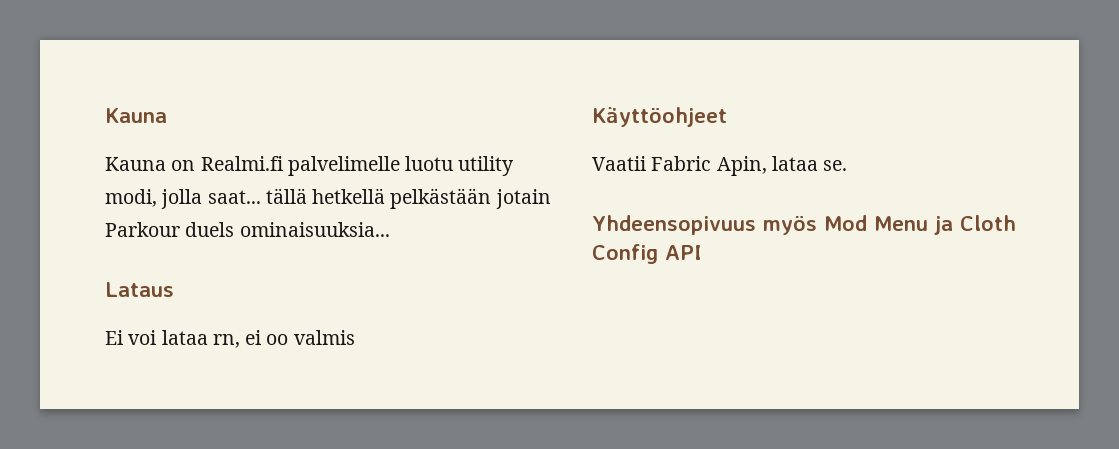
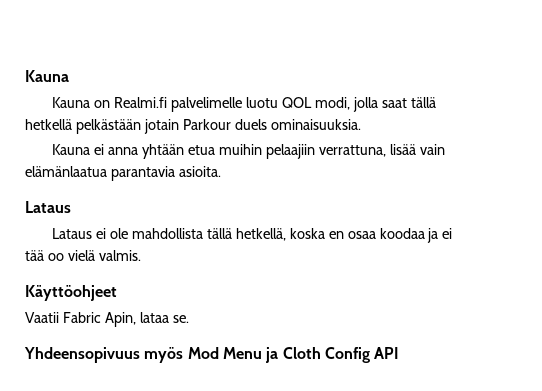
[458,156,515,176] utility -> [281,97,312,108] QOL
[207,190,261,204] saat... -> [381,98,407,108] saat
[239,222,390,237] [105,282,174,297] [105,330,355,348] ominaisuuksia... // Lataus // Ei voi lataa rn, ei oo valmis -> [270,119,361,130] [52,144,445,159] [25,166,221,181] [25,201,71,213] [52,228,453,243] [25,250,141,261] ominaisuuksia. // Kauna ei anna yhtään etua muihin pelaajiin verrattuna, lisää vain elämänlaatua parantavia asioita. // Lataus // Lataus ei ole mahdollista tällä hetkellä, koska en osaa koodaa ja ei tää oo vielä valmis.

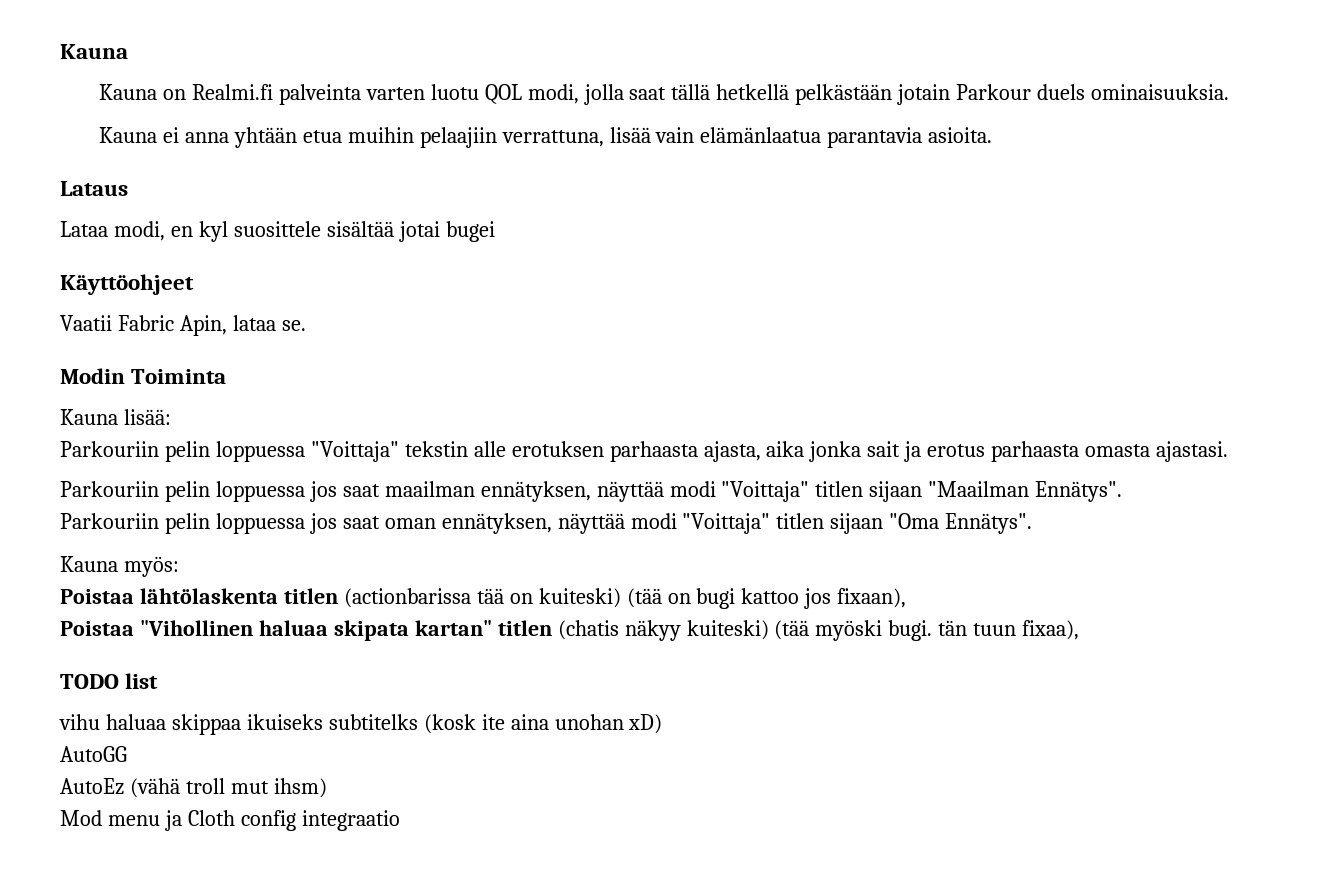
[171,97,243,112] palvelimelle -> [278,84,425,105] palveinta varten
[52,228,453,243] [25,250,141,261] Lataus ei ole mahdollista tällä hetkellä, koska en osaa koodaa ja ei tää oo vielä valmis. -> [60,221,495,242] Lataa modi, en kyl suosittele sisältää jotai bugei
[24,347,400,363] Yhdeensopivuus myös Mod Menu ja Cloth Config API -> [60,368,227,384] [60,409,171,425] [60,441,1229,462] [60,481,1123,502] [60,513,1033,534] [60,556,179,577] [60,588,907,609] [60,620,1080,641] [60,673,159,689] [59,714,663,735] [60,746,127,762] [60,778,327,798] [60,810,400,831] Modin Toiminta // Kauna lisää: // Parkouriin pelin loppuessa "Voittaja" tekstin alle erotuksen parhaasta ajasta, aika jonka sait ja erotus parhaasta omasta ajastasi. // Parkouriin pelin loppuessa jos saat maailman ennätyksen, näyttää modi "Voittaja" titlen sijaan "Maailman Ennätys". // Parkouriin pelin loppuessa jos saat oman ennätyksen, näyttää modi "Voittaja" titlen sijaan "Oma Ennätys". // Kauna myös: // Poistaa lähtölaskenta titlen (actionbarissa tää on kuiteski) (tää on bugi kattoo jos fixaan), // Poistaa "Vihollinen haluaa skipata kartan" titlen (chatis näkyy kuiteski) (tää myöski bugi. tän tuun fixaa), // TODO list // vihu haluaa skippaa ikuiseks subtitelks (kosk ite aina unohan xD) // AutoGG // AutoEz (vähä troll mut ihsm) // Mod menu ja Cloth config integraatio

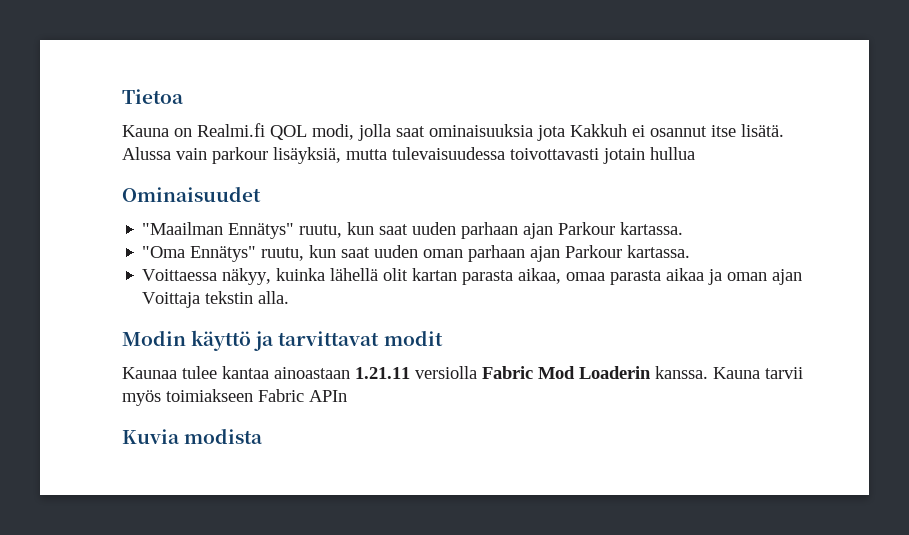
[60,44,128,59] Kauna -> [122,89,184,104] Tietoa
[278,84,479,105] palveinta varten luotu -> (265, 130) none
[671,84,1230,105] [98,127,993,148] [60,181,128,196] [60,221,495,242] [60,274,194,295] [60,315,306,336] [60,368,227,384] [60,409,171,425] [60,441,1229,462] [60,481,1123,502] [60,513,1033,534] [60,556,179,577] [60,588,907,609] [60,620,1080,641] [60,673,159,689] [59,714,663,735] [60,746,127,762] [60,778,327,798] [60,810,400,831] tällä hetkellä pelkästään jotain Parkour duels ominaisuuksia. // Kauna ei anna yhtään etua muihin pelaajiin verrattuna, lisää vain elämänlaatua parantavia asioita. // Lataus // Lataa modi, en kyl suosittele sisältää jotai bugei // Käyttöohjeet // Vaatii Fabric Apin, lataa se. // Modin Toiminta // Kauna lisää: // Parkouriin pelin loppuessa "Voittaja" tekstin alle erotuksen parhaasta ajasta, aika jonka sait ja erotus parhaasta omasta ajastasi. // Parkouriin pelin loppuessa jos saat maailman ennätyksen, näyttää modi "Voittaja" titlen sijaan "Maailman Ennätys". // Parkouriin pelin loppuessa jos saat oman ennätyksen, näyttää modi "Voittaja" titlen sijaan "Oma Ennätys". // Kauna myös: // Poistaa lähtölaskenta titlen (actionbarissa tää on kuiteski) (tää on bugi kattoo jos fixaan), // Poistaa "Vihollinen haluaa skipata kartan" titlen (chatis näkyy kuiteski) (tää myöski bugi. tän tuun fixaa), // TODO list // vihu haluaa skippaa ikuiseks subtitelks (kosk ite aina unohan xD) // AutoGG // AutoEz (vähä troll mut ihsm) // Mod menu ja Cloth config integraatio -> [429,124,784,141] [122,147,695,164] [122,186,261,202] [142,222,684,239] [142,245,691,262] [142,268,803,285] [142,291,290,308] [122,330,443,351] [122,366,803,379] [122,389,347,406] [122,428,264,444] ominaisuuksia jota Kakkuh ei osannut itse lisätä. Alussa vain parkour lisäyksiä, mutta tulevaisuudessa toivottavasti jotain hullua // Ominaisuudet // "Maailman Ennätys" ruutu, kun saat uuden parhaan ajan Parkour kartassa. // "Oma Ennätys" ruutu, kun saat uuden oman parhaan ajan Parkour kartassa. // Voittaessa näkyy, kuinka lähellä olit kartan parasta aikaa, omaa parasta aikaa ja oman ajan Voittaja tekstin alla. // Modin käyttö ja tarvittavat modit // Kaunaa tulee kantaa ainoastaan 1.21.11 versiolla Fabric Mod Loaderin kanssa. Kauna tarvii myös toimiakseen Fabric APIn // Kuvia modista

